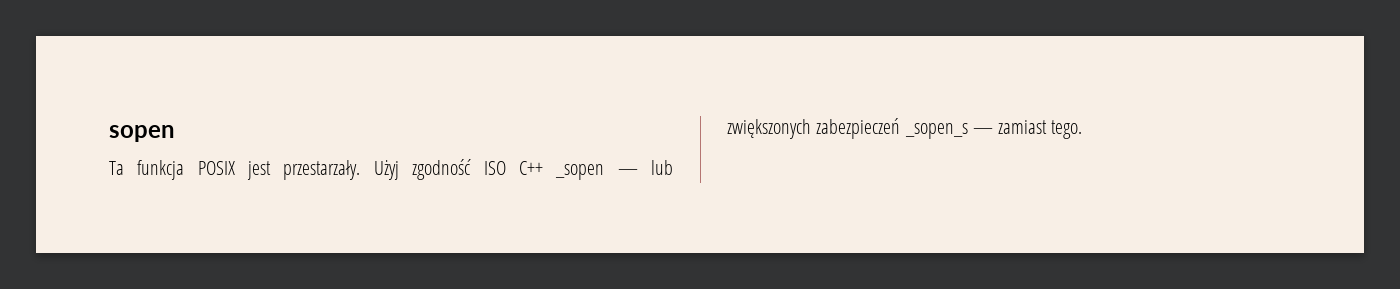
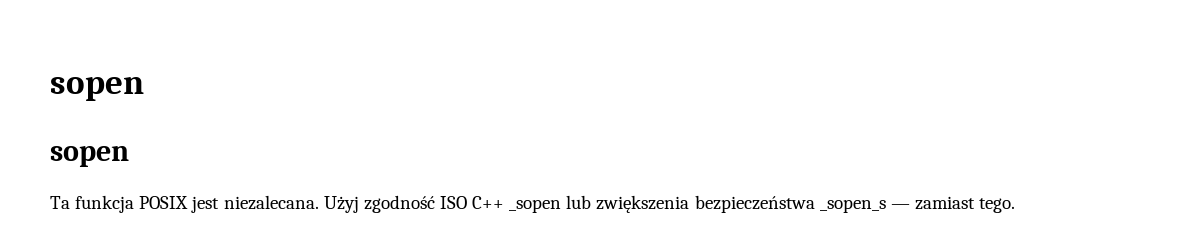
[109,125,175,142] sopen -> [50,77,144,101] [50,146,129,167] sopen // sopen
[283,160,361,180] przestarzały. -> [223,195,319,210] niezalecana.
[617,160,673,175] [727,118,901,139] — lub zwiększonych zabezpieczeń -> [566,195,815,213] lub zwiększenia bezpieczeństwa

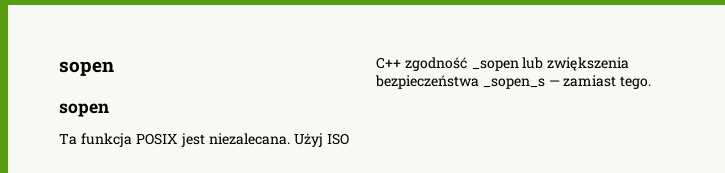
[363,195,435,213] zgodność -> (323, 140) none
(505, 202) none -> [404,57,468,71] zgodność

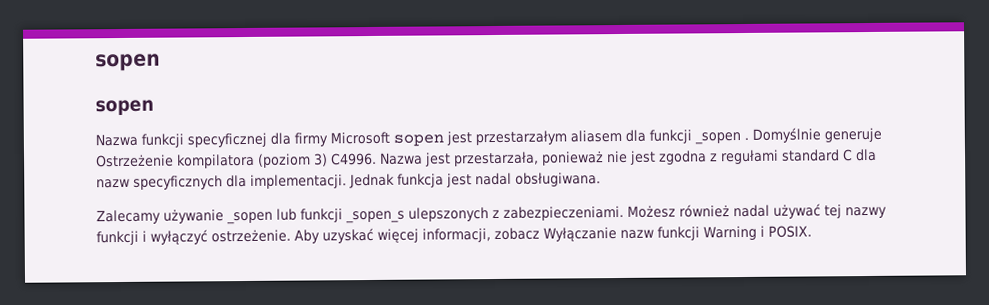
[59,133,349,147] [376,57,630,71] [375,75,652,89] Ta funkcja POSIX jest niezalecana. Użyj ISO C++ zgodność _sopen lub zwiększenia bezpieczeństwa _sopen_s — zamiast tego. -> [95,127,882,148] [96,148,877,169] [96,172,601,190] [96,203,887,225] [96,225,812,246] Nazwa funkcji specyficznej dla firmy Microsoft sopen jest przestarzałym aliasem dla funkcji _sopen . Domyślnie generuje Ostrzeżenie kompilatora (poziom 3) C4996. Nazwa jest przestarzała, ponieważ nie jest zgodna z regułami standard C dla nazw specyficznych dla implementacji. Jednak funkcja jest nadal obsługiwana. // Zalecamy używanie _sopen lub funkcji _sopen_s ulepszonych z zabezpieczeniami. Możesz również nadal używać tej nazwy funkcji i wyłączyć ostrzeżenie. Aby uzyskać więcej informacji, zobacz Wyłączanie nazw funkcji Warning i POSIX.

